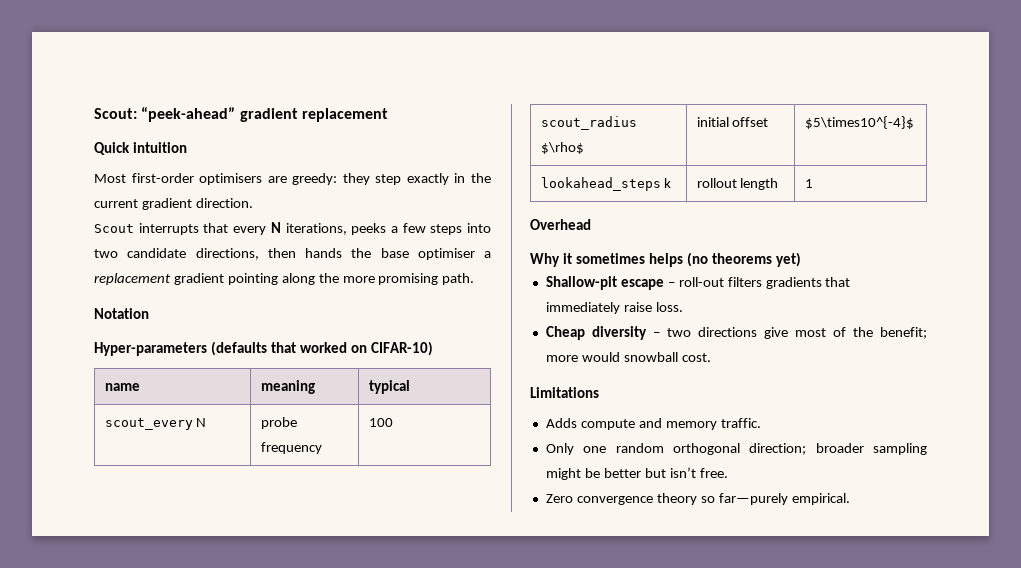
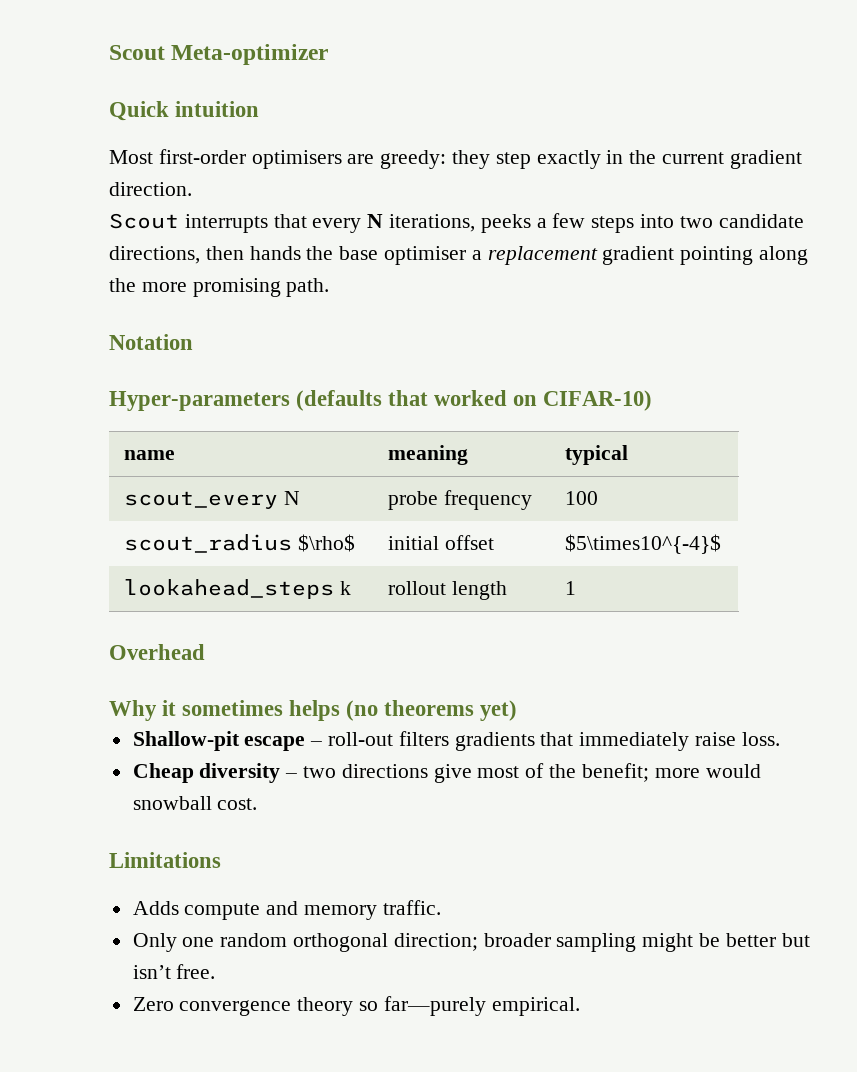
[94,107,388,122] Scout: “peek-ahead” gradient replacement -> [109,44,329,65] Scout Meta-optimizer

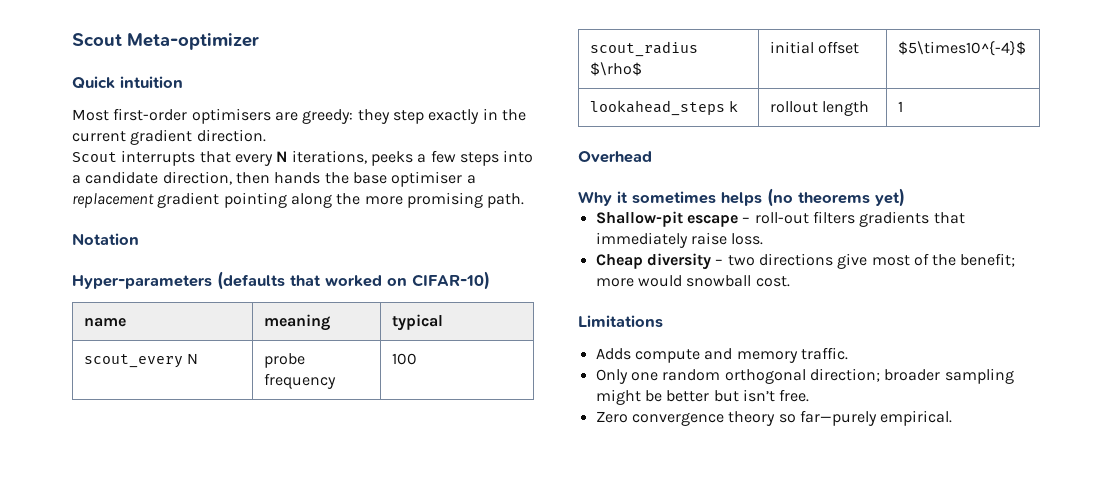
[679,214,804,228] [109,246,200,264] two candidate directions, -> [72,171,232,185] a candidate direction,

